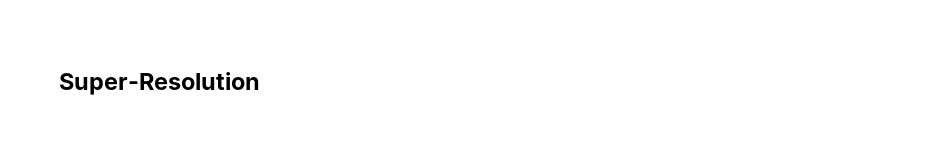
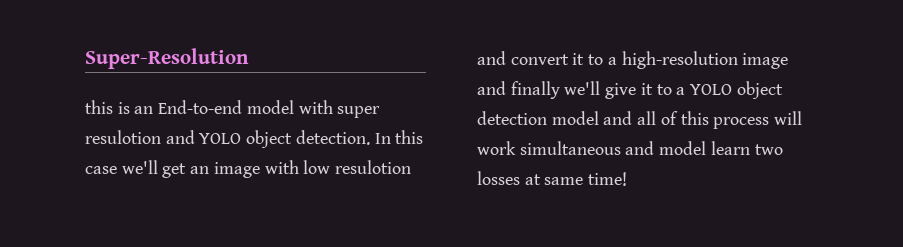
(260, 83) none -> [85,100,381,118] [85,130,424,148] [85,160,412,178] [477,51,789,69] [477,81,783,99] [477,111,803,129] [477,141,783,155] [477,171,628,186] // this is an End-to-end model with super resulotion and YOLO object detection. In this case we'll get an image with low resulotion and convert it to a high-resolution image and finally we'll give it to a YOLO object detection model and all of this process will work simultaneous and model learn two losses at same time!

